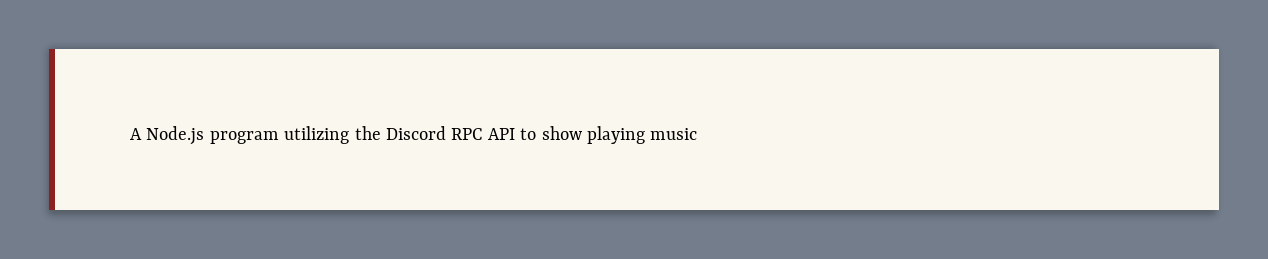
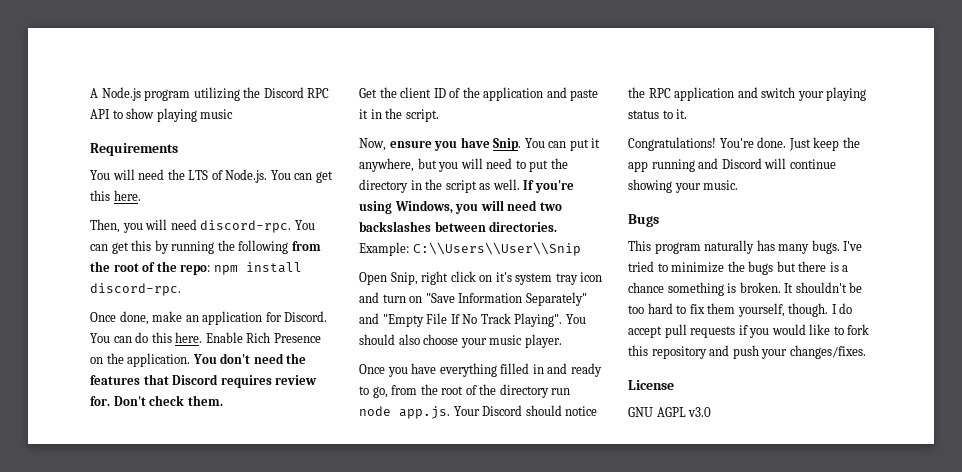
(698, 134) none -> [90,143,178,156] [90,169,333,183] [90,190,141,201] [90,219,315,233] [90,240,321,254] [90,261,302,275] [90,283,181,296] [90,311,328,325] [90,332,321,343] [90,353,307,367] [90,374,318,388] [90,395,223,406] [359,87,599,101] [359,108,439,122] [359,137,601,151] [359,158,568,172] [359,179,574,193] [359,200,562,214] [359,221,558,232] [359,242,581,256] [359,271,603,285] [359,292,587,306] [359,313,586,327] [359,334,562,348] [359,363,602,377] [359,384,571,398] [359,405,598,419] [628,87,867,101] [628,109,688,119] [628,137,860,151] [628,158,836,172] [628,179,739,193] [628,214,659,227] [628,240,863,254] [628,261,849,275] [628,282,863,296] [628,303,853,317] [628,324,870,338] [628,345,866,359] [628,380,674,390] [628,407,712,417] // Requirements // You will need the LTS of Node.js. You can get this here. // Then, you will need discord-rpc. You can get this by running the following from the root of the repo: npm install discord-rpc. // Once done, make an application for Discord. You can do this here. Enable Rich Presence on the application. You don't need the features that Discord requires review for. Don't check them. // Get the client ID of the application and paste it in the script. // Now, ensure you have Snip. You can put it anywhere, but you will need to put the directory in the script as well. If you're using Windows, you will need two backslashes between directories. Example: C:\\Users\\User\\Snip // Open Snip, right click on it's system tray icon and turn on "Save Information Separately" and "Empty File If No Track Playing". You should also choose your music player. // Once you have everything filled in and ready to go, from the root of the directory run node app.js. Your Discord should notice the RPC application and switch your playing status to it. // Congratulations! You're done. Just keep the app running and Discord will continue showing your music. // Bugs // This program naturally has many bugs. I've tried to minimize the bugs but there is a chance something is broken. It shouldn't be too hard to fix them yourself, though. I do accept pull requests if you would like to fork this repository and push your changes/fixes. // License // GNU AGPL v3.0

